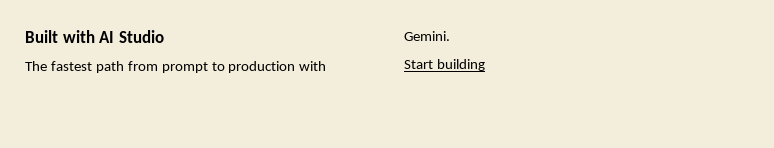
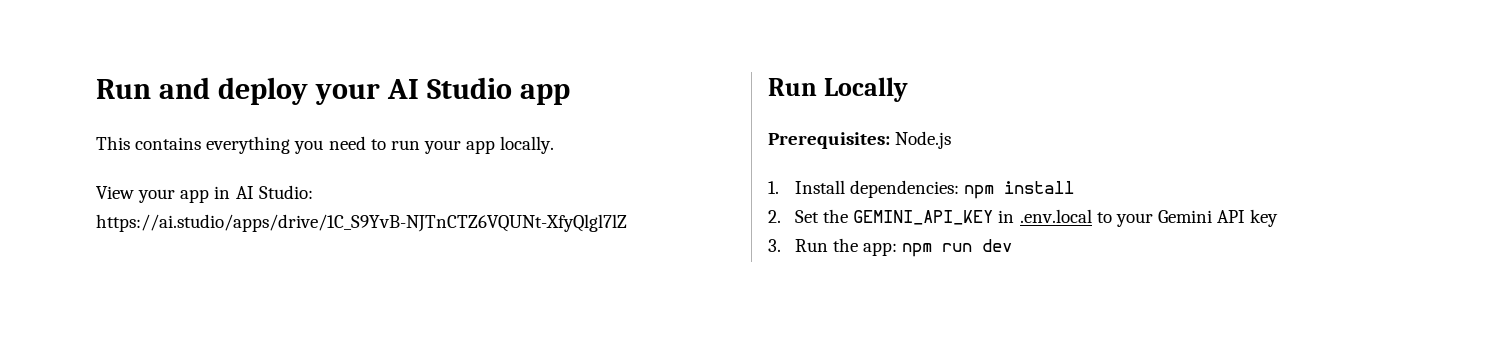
[25,30,164,43] [25,61,327,73] [404,31,450,41] [404,59,485,71] Built with AI Studio // The fastest path from prompt to production with Gemini. // Start building -> [96,77,570,105] [96,136,555,154] [96,185,313,203] [96,214,627,232] [768,77,908,102] [768,131,952,149] [768,180,1075,199] [768,209,1279,227] [768,238,1013,257] Run and deploy your AI Studio app // This contains everything you need to run your app locally. // View your app in AI Studio: https://ai.studio/apps/drive/1C_S9YvB-NJTnCTZ6VQUNt-XfyQlgl7lZ // Run Locally // Prerequisites: Node.js // 1. Install dependencies: npm install // 2. Set the GEMINI_API_KEY in .env.local to your Gemini API key // 3. Run the app: npm run dev

